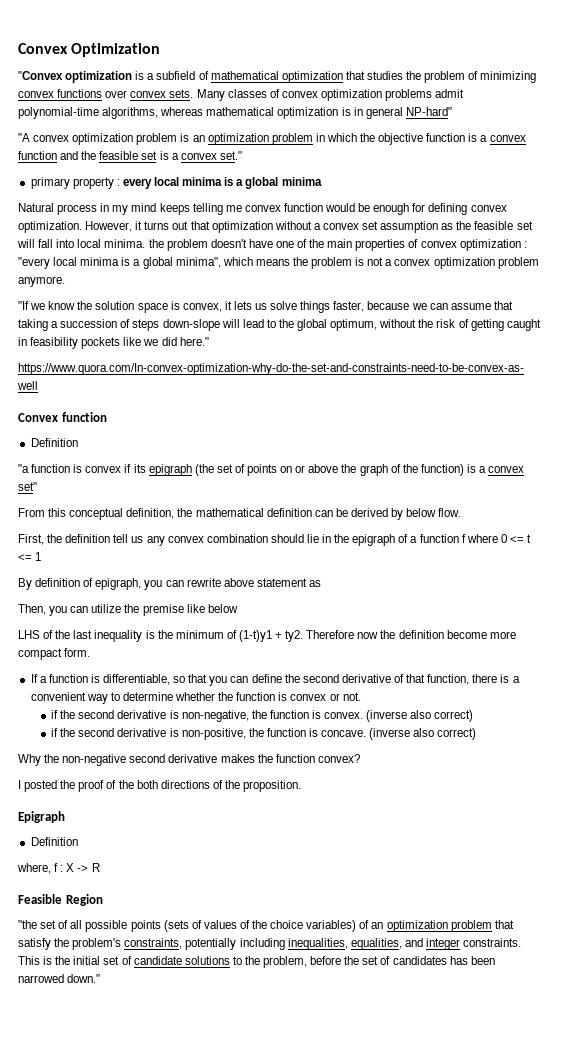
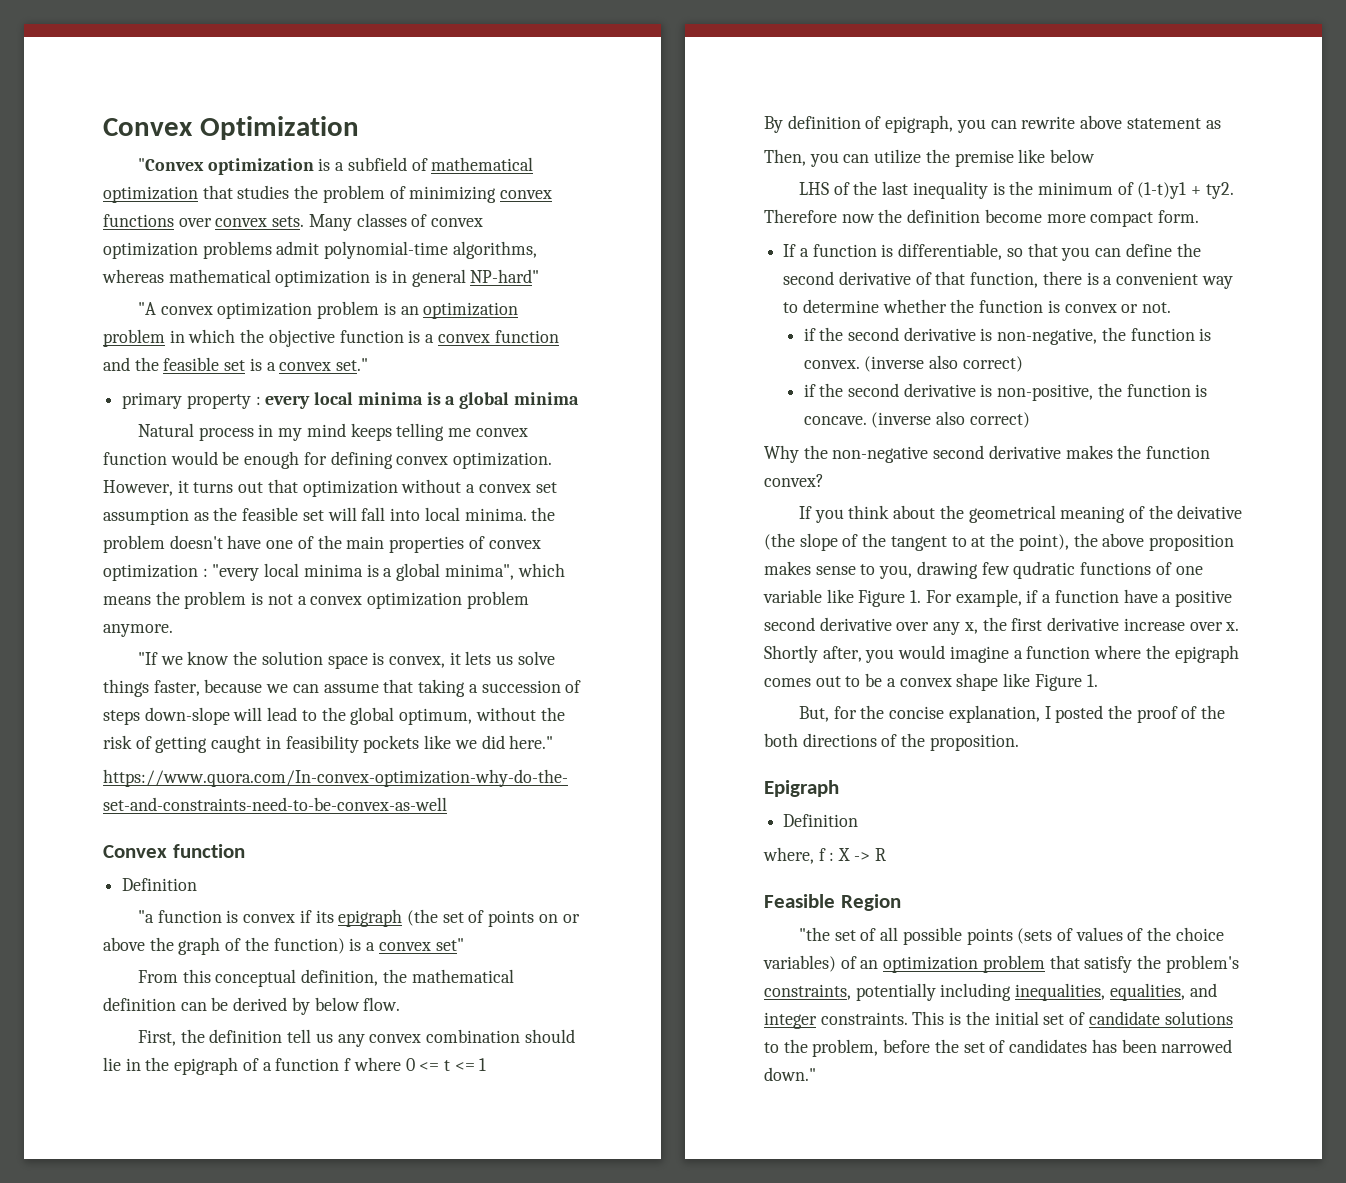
(360, 758) none -> [798,505,1243,523] [764,533,1234,551] [764,561,1203,579] [763,589,1232,607] [764,617,1240,635] [764,645,1239,663] [764,673,1098,691] [798,705,1040,723] If you think about the geometrical meaning of the deivative (the slope of the tangent to at the point), the above proposition makes sense to you, drawing few qudratic functions of one variable like Figure 1. For example, if a function have a positive second derivative over any x, the first derivative increase over x. Shortly after, you would imagine a function where the epigraph comes out to be a convex shape like Figure 1. // But, for the concise explanation,

